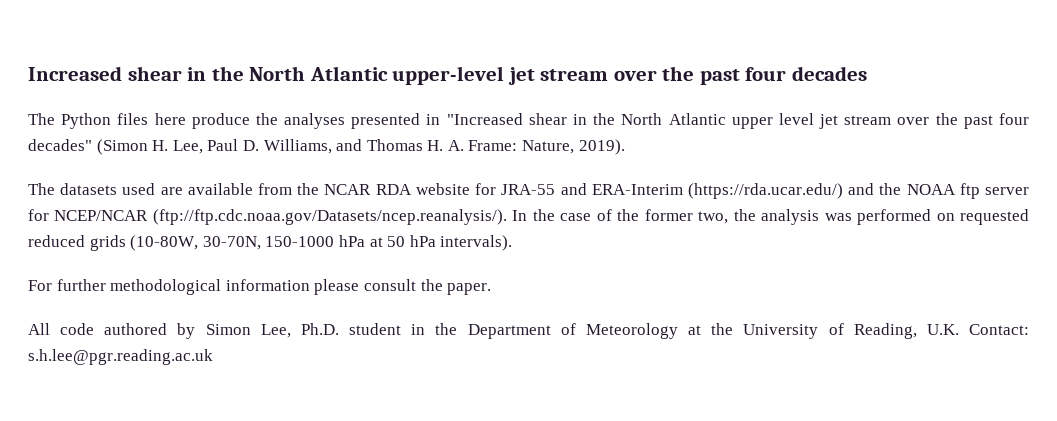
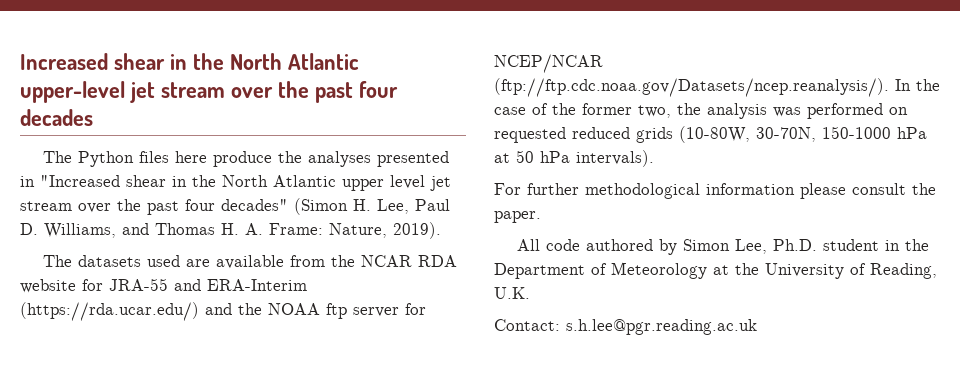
(959, 329) none -> (530, 293) //

